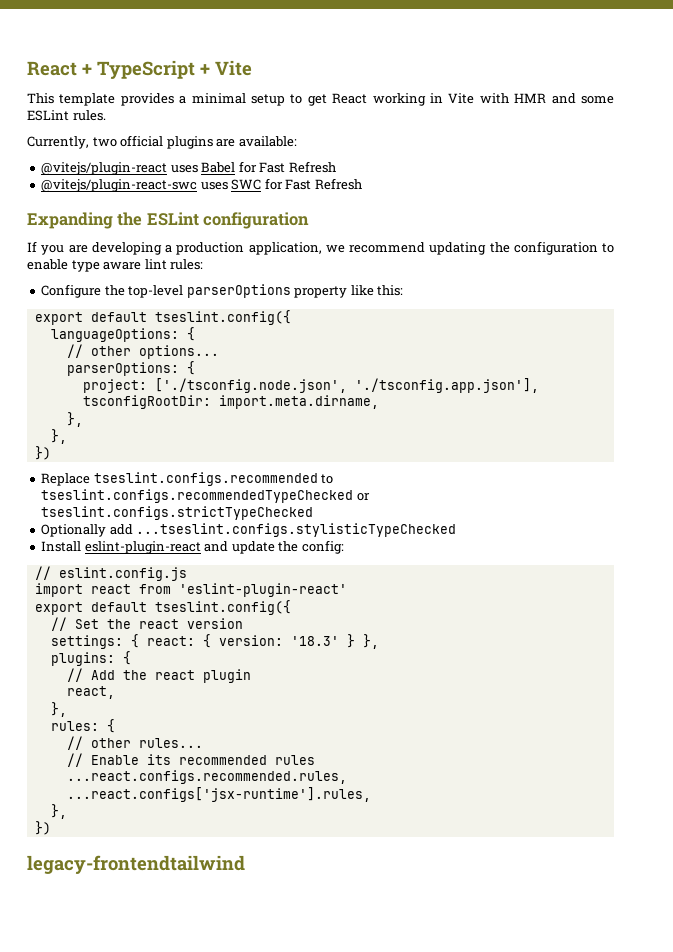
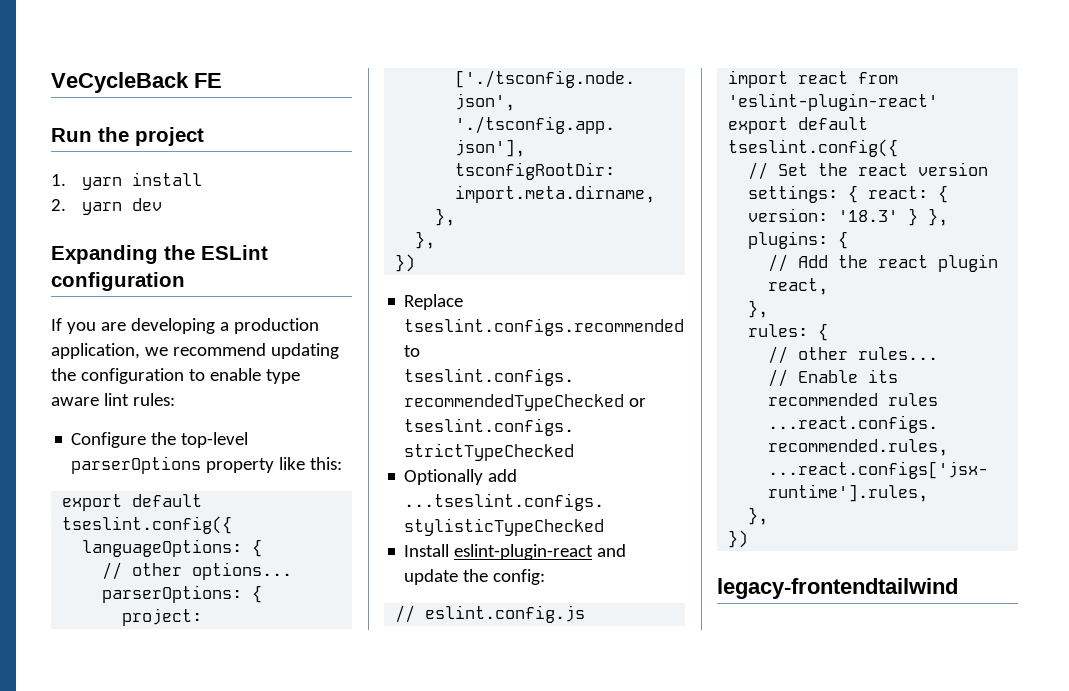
[27,60,252,79] [27,93,614,106] [27,110,106,121] [27,135,297,149] [41,161,336,175] [41,178,362,192] React + TypeScript + Vite // This template provides a minimal setup to get React working in Vite with HMR and some ESLint rules. // Currently, two official plugins are available: // @vitejs/plugin-react uses Babel for Fast Refresh // @vitejs/plugin-react-swc uses SWC for Fast Refresh -> [51,72,222,93] [51,127,204,146] [51,172,202,190] [51,198,162,215] VeCycleBack FE // Run the project // 1. yarn install // 2. yarn dev

